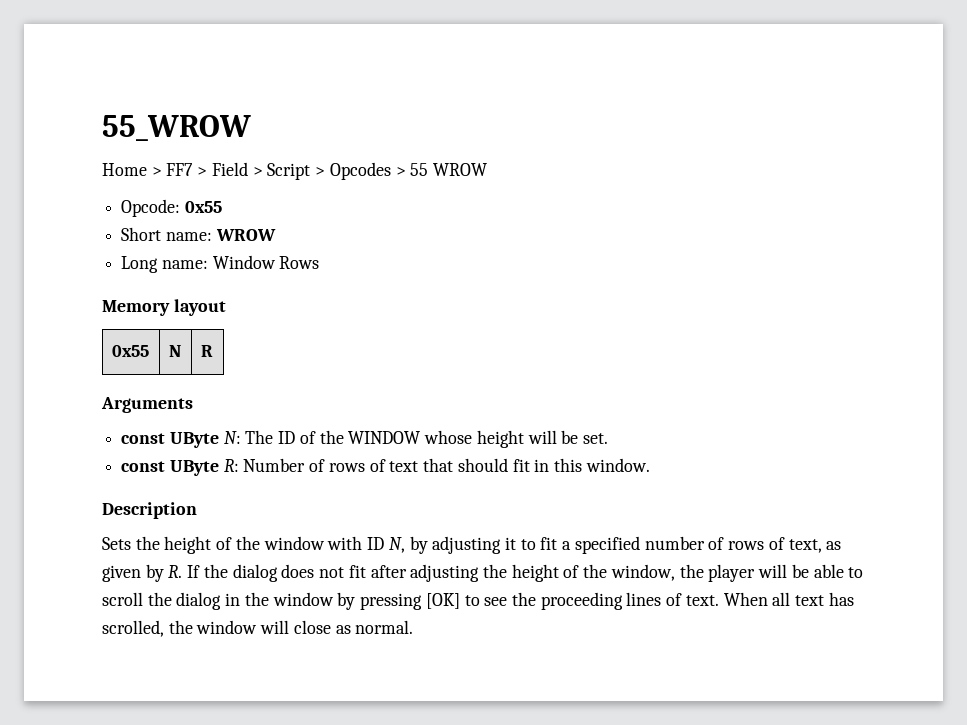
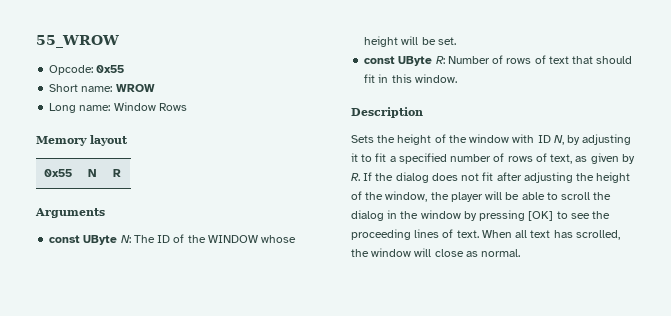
[102,162,487,180] // Home > FF7 > Field > Script > Opcodes > 55 WROW -> (119, 41) none

